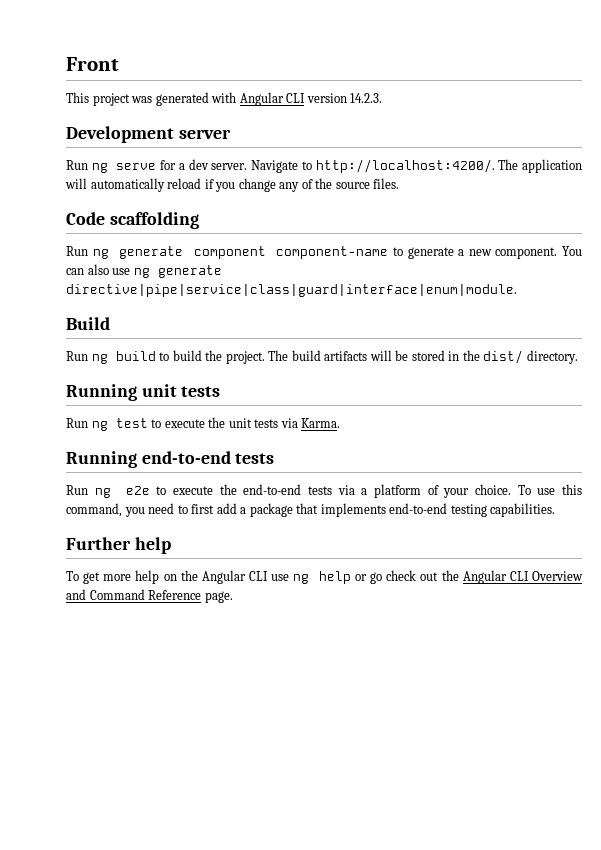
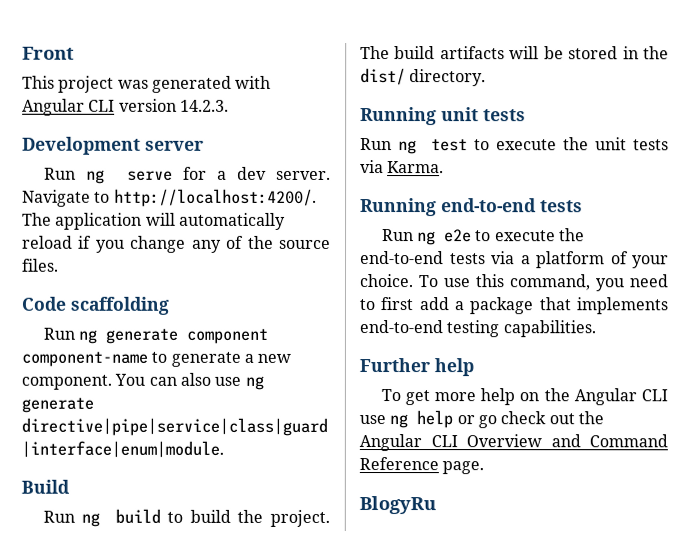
(233, 597) none -> [359,496,436,515] // BlogyRu

